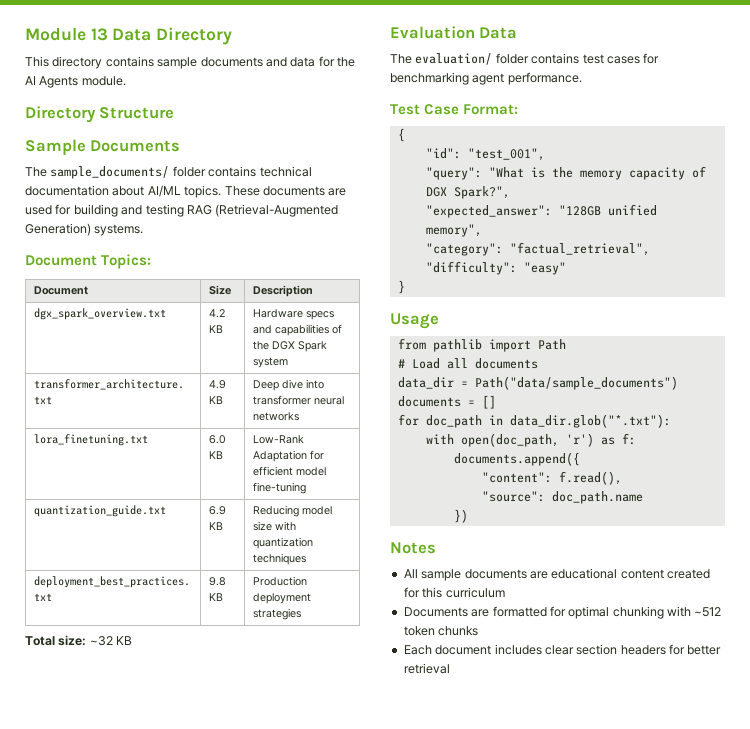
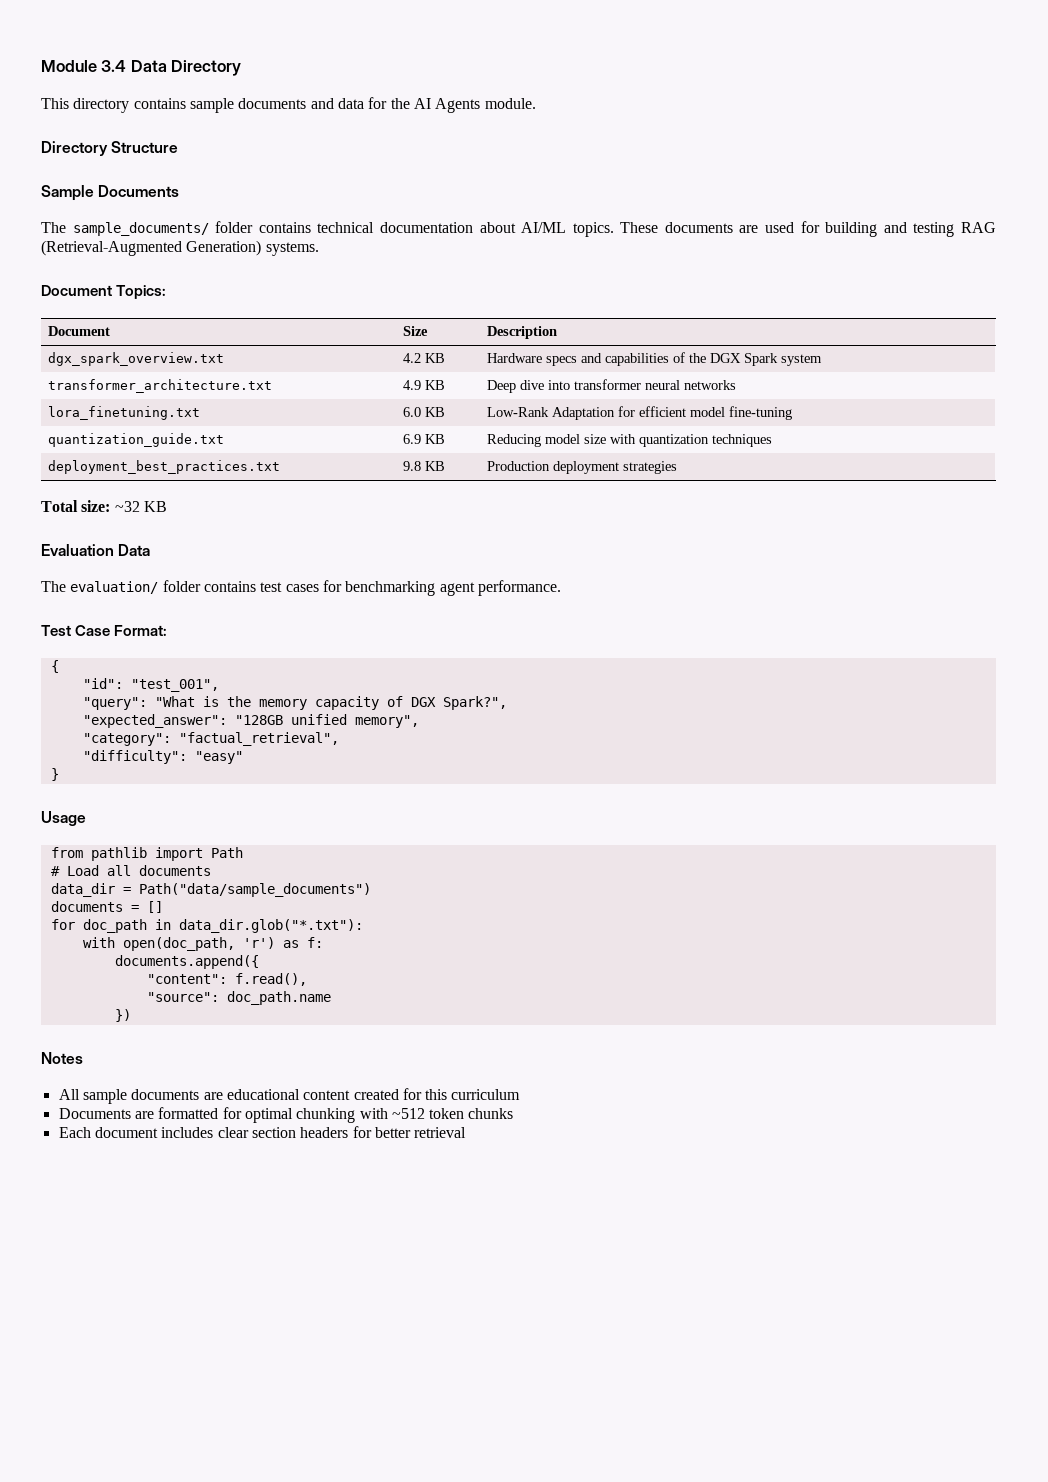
[90,28,108,41] 13 -> [101,60,127,72] 3.4

